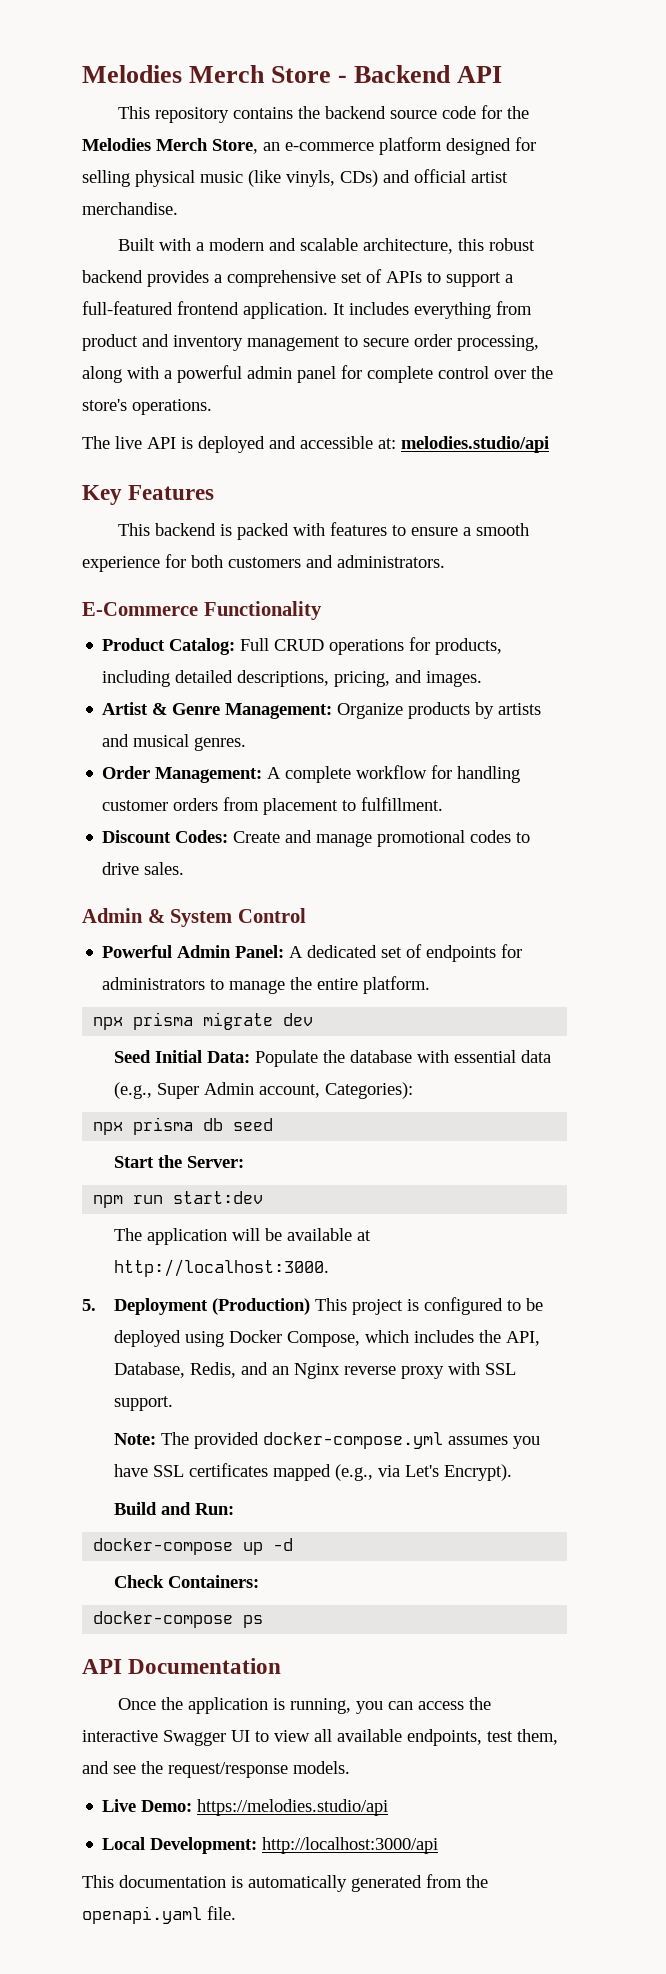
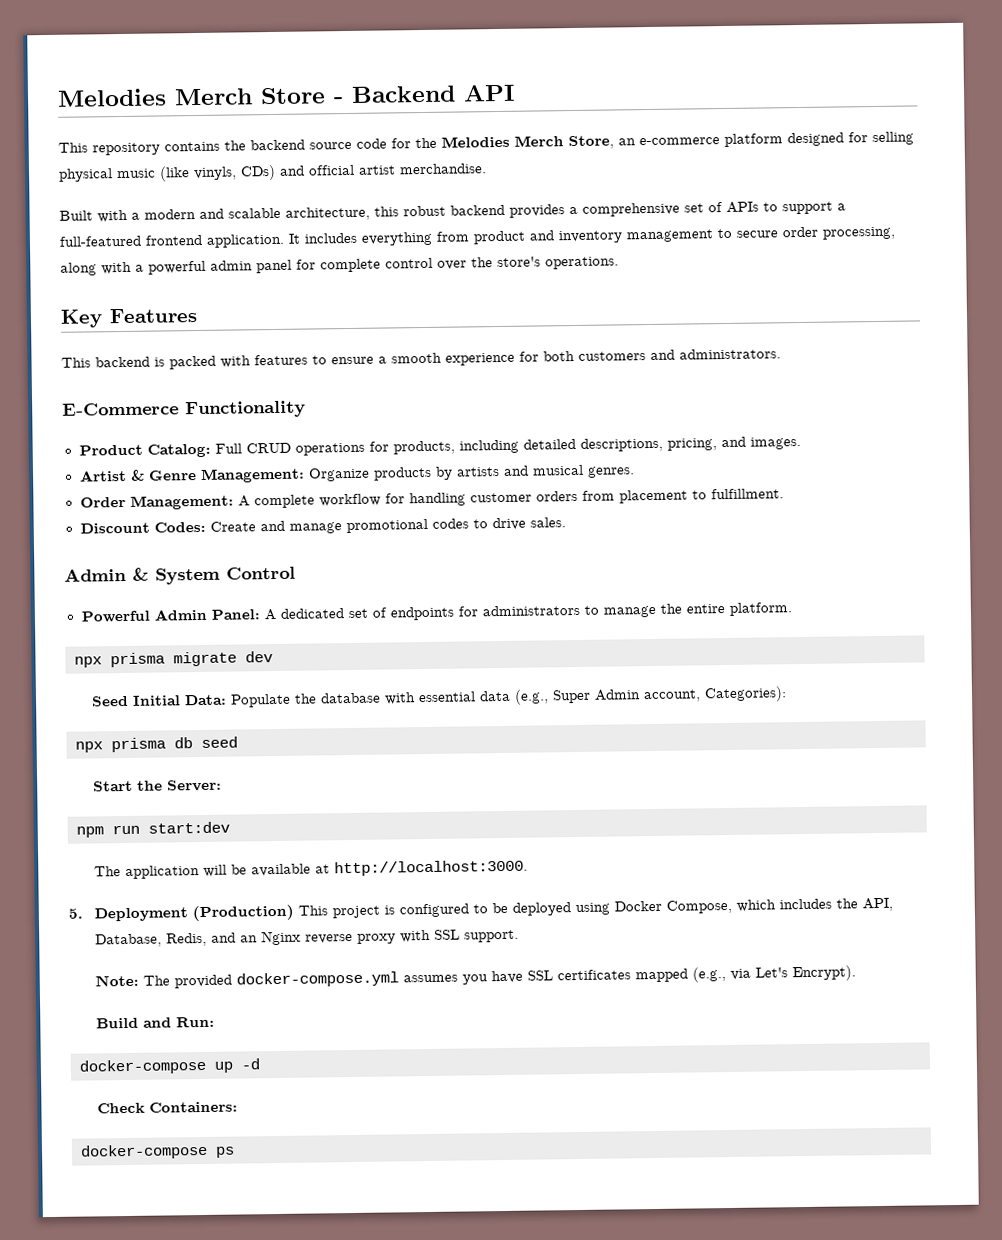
[82,436,549,453] // The live API is deployed and accessible at: melodies.studio/api -> (619, 263) none
[82,1658,282,1674] [117,1697,491,1714] [82,1729,558,1746] [82,1761,350,1778] [102,1799,389,1816] [102,1837,439,1854] [82,1874,488,1892] [82,1906,236,1924] // API Documentation // Once the application is running, you can access the interactive Swagger UI to view all available endpoints, test them, and see the request/response models. // Live Demo: https://melodies.studio/api // Local Development: http://localhost:3000/api // This documentation is automatically generated from the openapi.yaml file. -> (235, 1152) none

